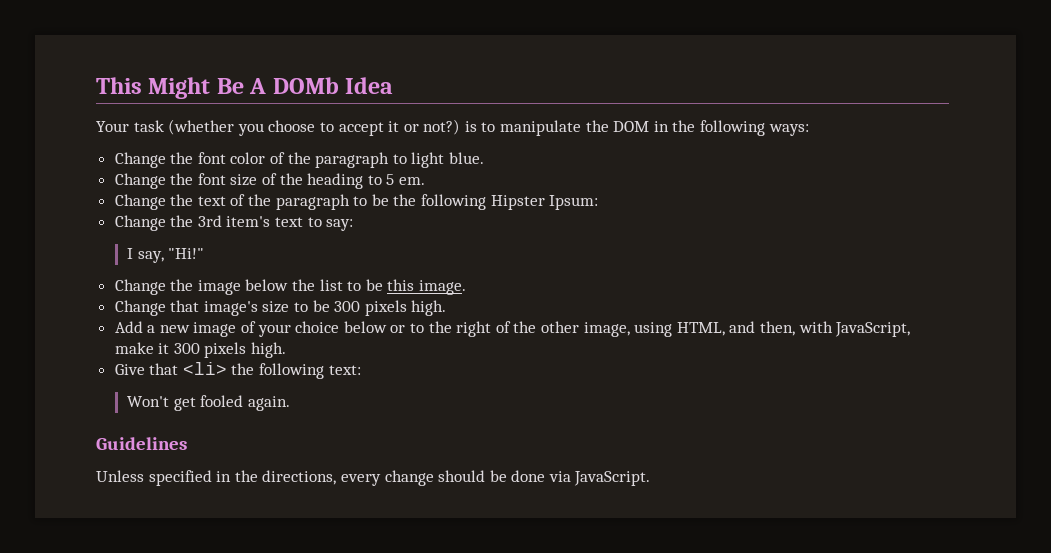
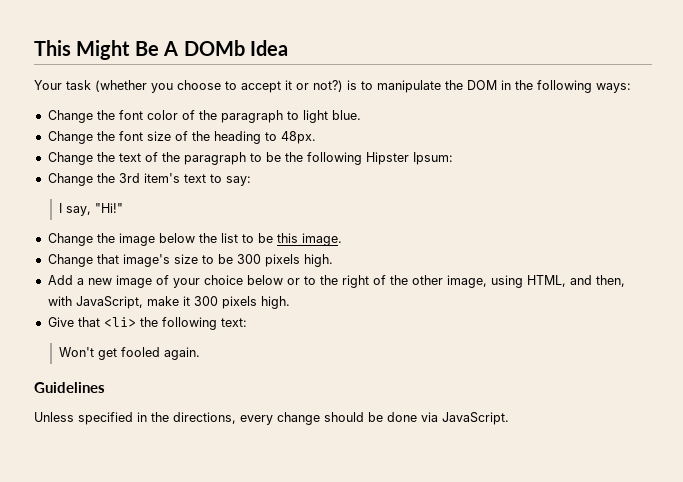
[386,174,426,185] 5 em. -> [280,131,316,144] 48px.

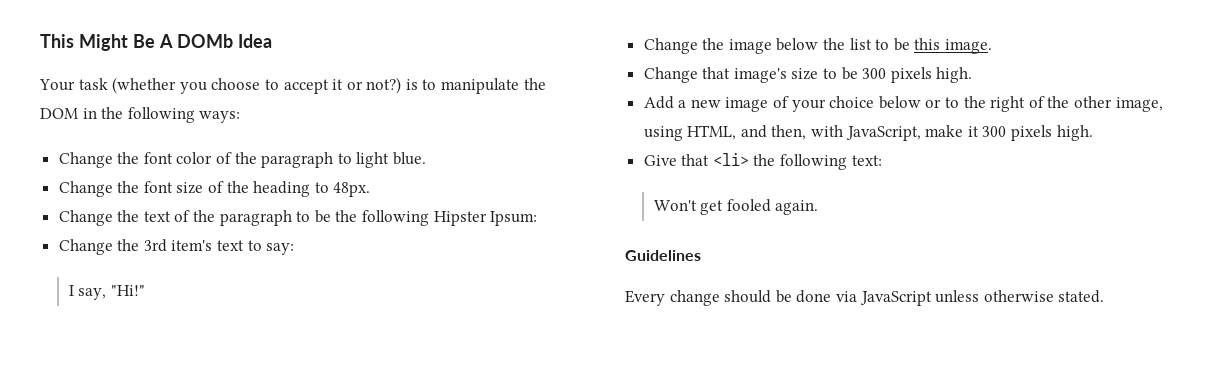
[34,412,273,425] Unless specified in the directions, every -> [625,290,665,306] Every
[442,412,509,425] JavaScript. -> [859,290,1105,306] JavaScript unless otherwise stated.

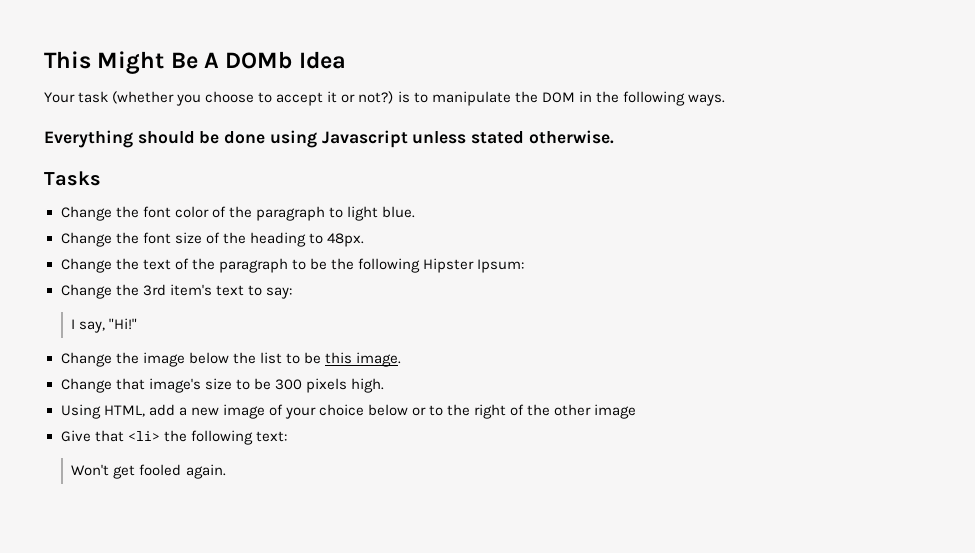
[199,111,241,123] ways: -> [687,94,725,106] [44,130,614,148] [44,171,101,186] ways. // Everything should be done using Javascript unless stated otherwise. // Tasks
[643,96,674,109] Add -> [60,404,175,419] Using HTML, add
[1115,97,1163,112] [643,125,1093,141] image, using HTML, and then, with JavaScript, make it 300 pixels high. -> [594,404,637,419] image
[625,250,701,261] [625,290,1105,306] // Guidelines // Every change should be done via JavaScript unless otherwise stated. -> (226, 471) none

